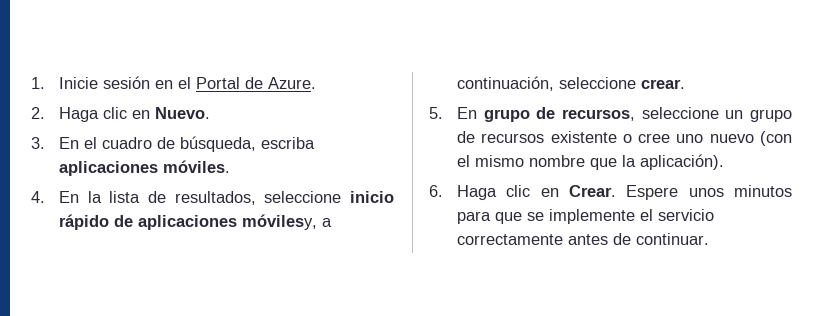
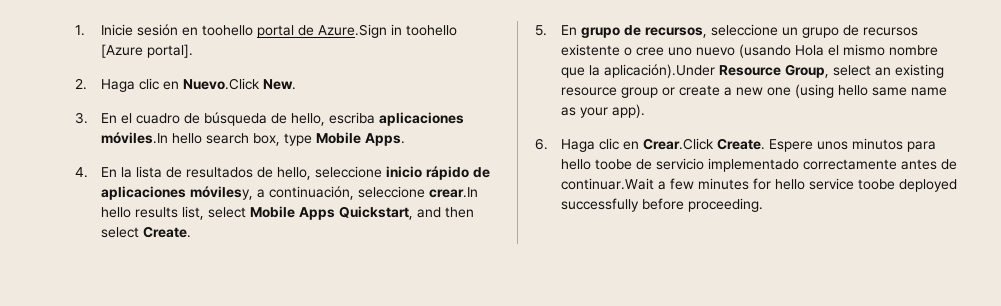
[178,77,317,89] el Portal de Azure. -> [202,24,458,38] [101,44,194,58] toohello portal de Azure.Sign in toohello [Azure portal].
[155,107,211,119] Nuevo. -> [183,78,297,90] Nuevo.Click New.
[180,136,316,152] [59,160,231,176] búsqueda, escriba aplicaciones móviles. -> [204,112,465,126] [101,132,406,146] búsqueda de hello, escriba aplicaciones móviles.In hello search box, type Mobile Apps.
[174,191,256,205] resultados, -> [186,167,312,180] resultados de hello,
[641,79,686,89] crear. -> [429,187,479,198] [101,206,475,220] [101,226,192,238] crear.In hello results list, select Mobile Apps Quickstart, and then select Create.
[760,131,792,146] (con -> [739,44,825,58] (usando Hola
[640,154,725,170] aplicación). -> [604,64,945,78] [561,84,948,98] [561,104,646,118] aplicación).Under Resource Group, select an existing resource group or create a new one (using hello same name as your app).
[569,185,617,197] Crear. -> [643,138,766,150] Crear.Click Create.
[495,209,715,224] [457,233,710,245] que se implemente el servicio correctamente antes de continuar. -> [561,158,958,172] [561,178,958,192] [561,198,764,212] hello toobe de servicio implementado correctamente antes de continuar.Wait a few minutes for hello service toobe deployed successfully before proceeding.

